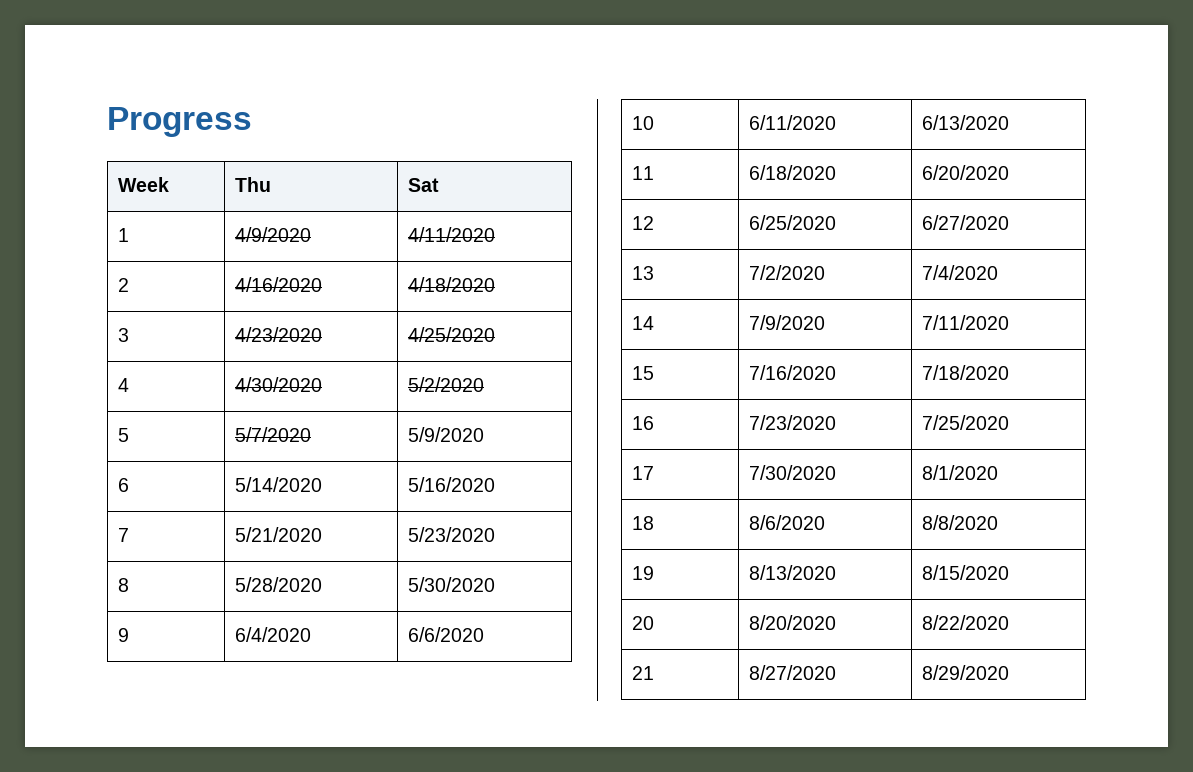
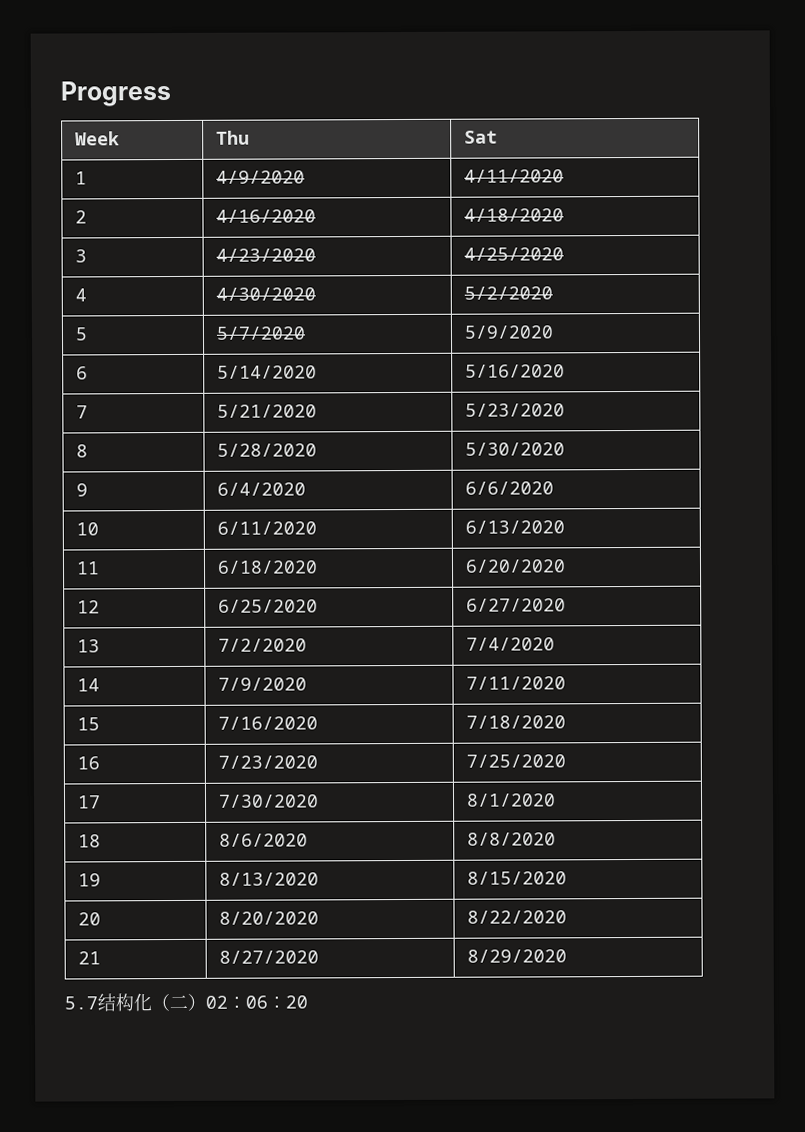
(1010, 672) none -> [64,993,308,1012] // 5.7结构化（二）02：06：20

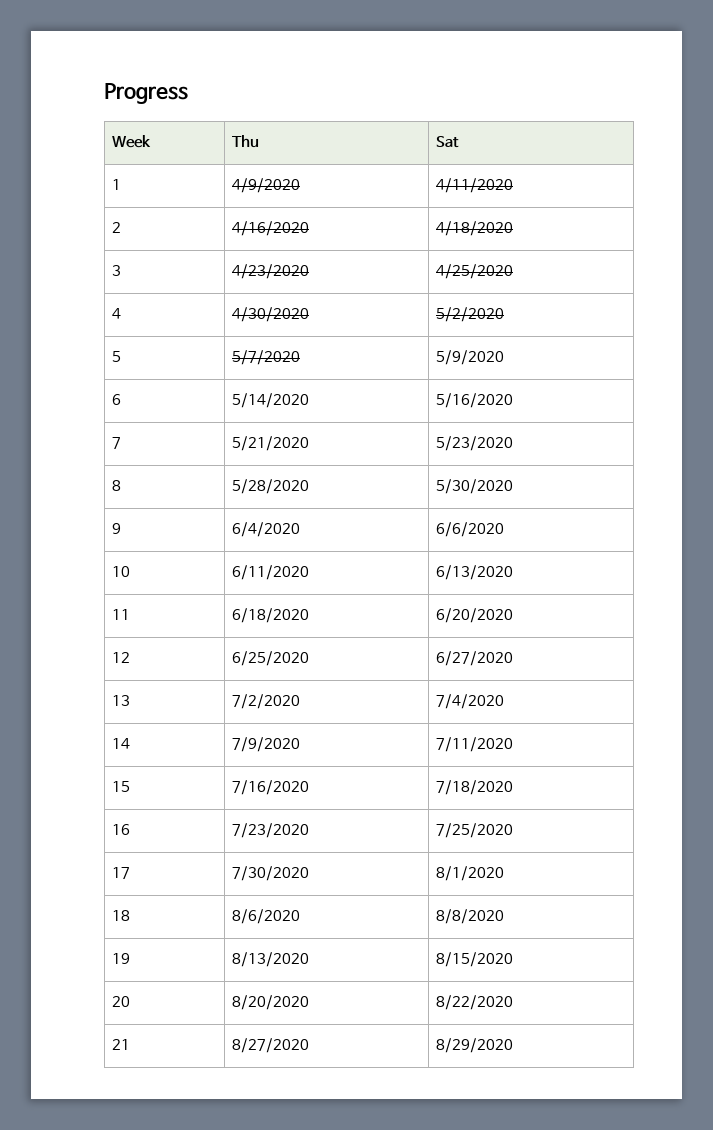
[64,993,308,1012] // 5.7结构化（二）02：06：20 -> (514, 1045) none

